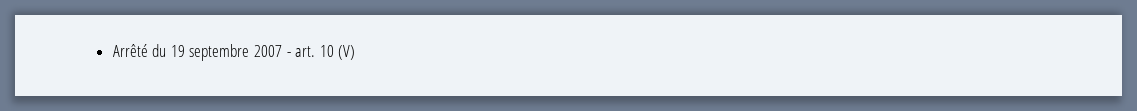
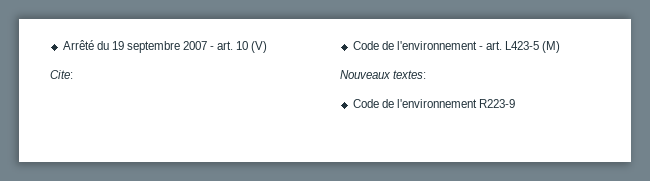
(356, 52) none -> [50,70,73,79] [352,41,561,53] [340,70,427,79] [352,99,515,108] // Cite: // Code de l'environnement - art. L423-5 (M) // Nouveaux textes: // Code de l'environnement R223-9

